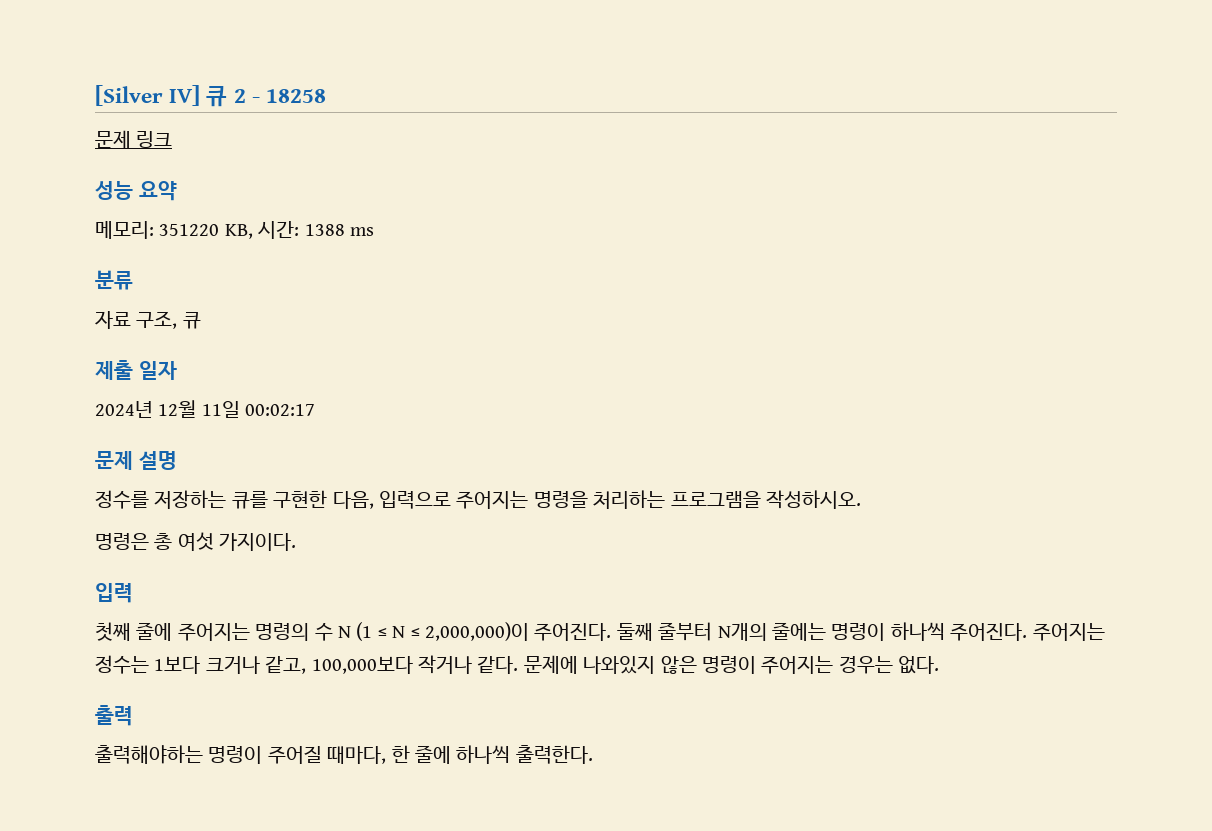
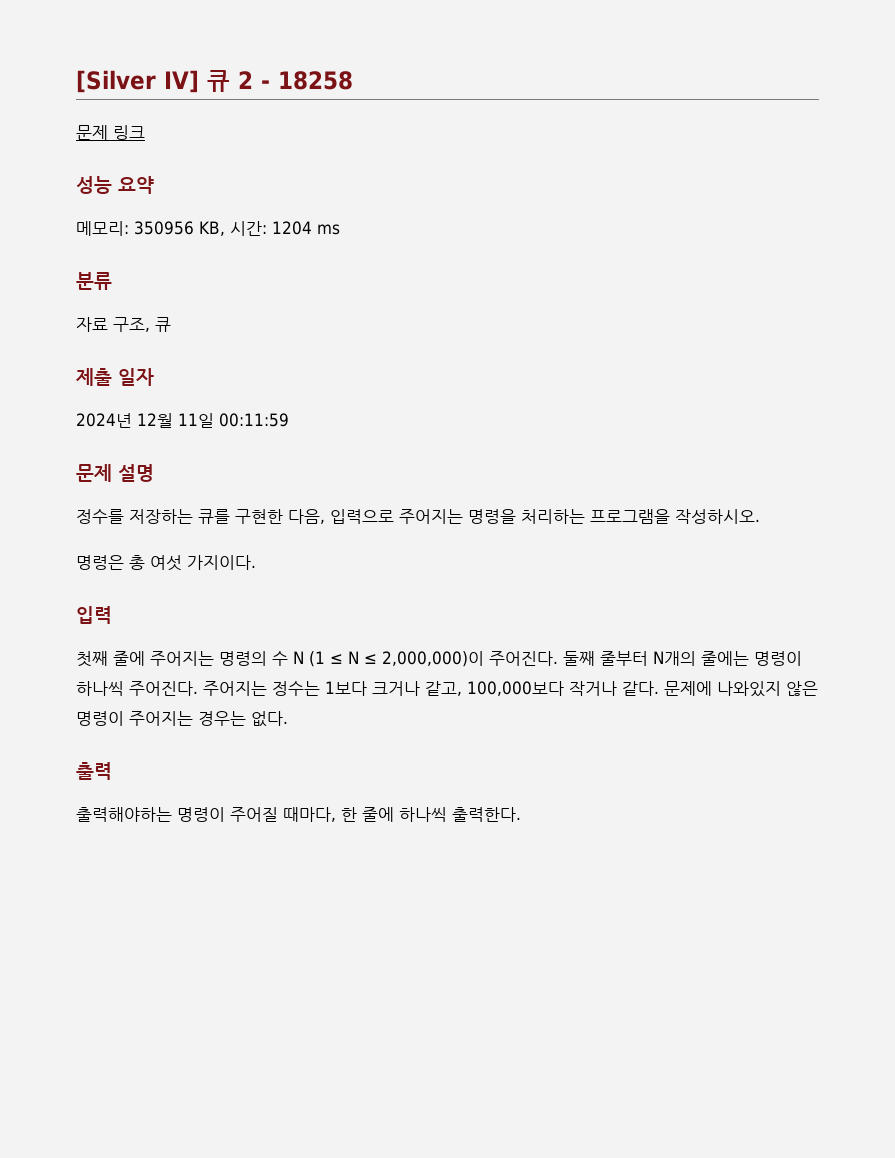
[159,224,220,236] 351220 -> [134,221,194,235] 350956
[304,224,345,236] 1388 -> [272,221,312,235] 1204
[245,404,316,416] 00:02:17 -> [219,413,289,427] 00:11:59

